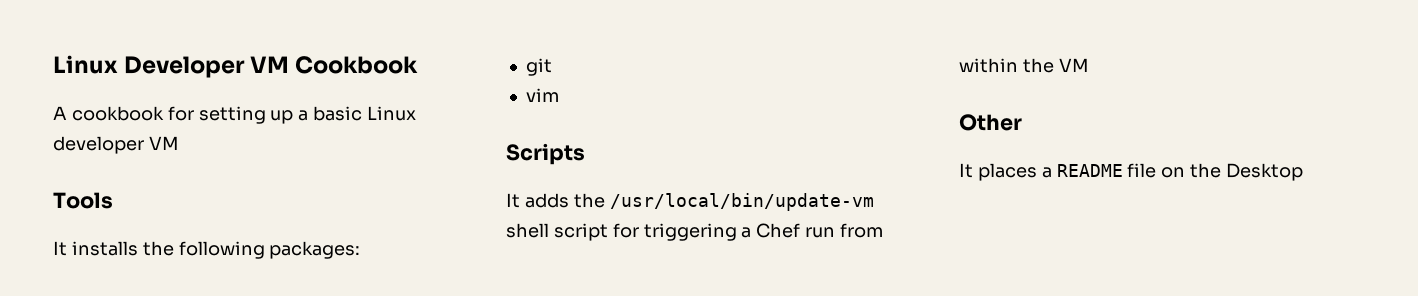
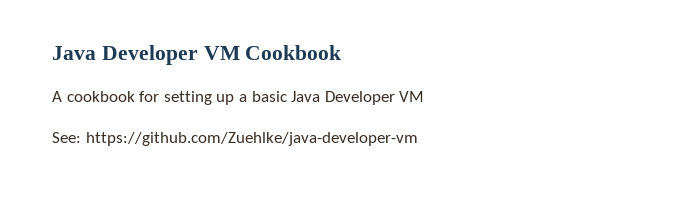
[53,55,118,74] Linux -> [52,46,96,60] Java
[367,106,417,121] [53,136,179,154] [53,192,113,209] [53,241,361,259] [525,58,552,76] [525,88,559,102] [506,143,585,165] [506,193,874,211] [506,223,884,241] [959,58,1089,73] [959,114,1022,131] [959,163,1304,181] Linux developer VM // Tools // It installs the following packages: // git // vim // Scripts // It adds the /usr/local/bin/update-vm shell script for triggering a Chef run from within the VM // Other // It places a README file on the Desktop -> [291,91,425,105] [52,132,418,146] Java Developer VM // See: https://github.com/Zuehlke/java-developer-vm

